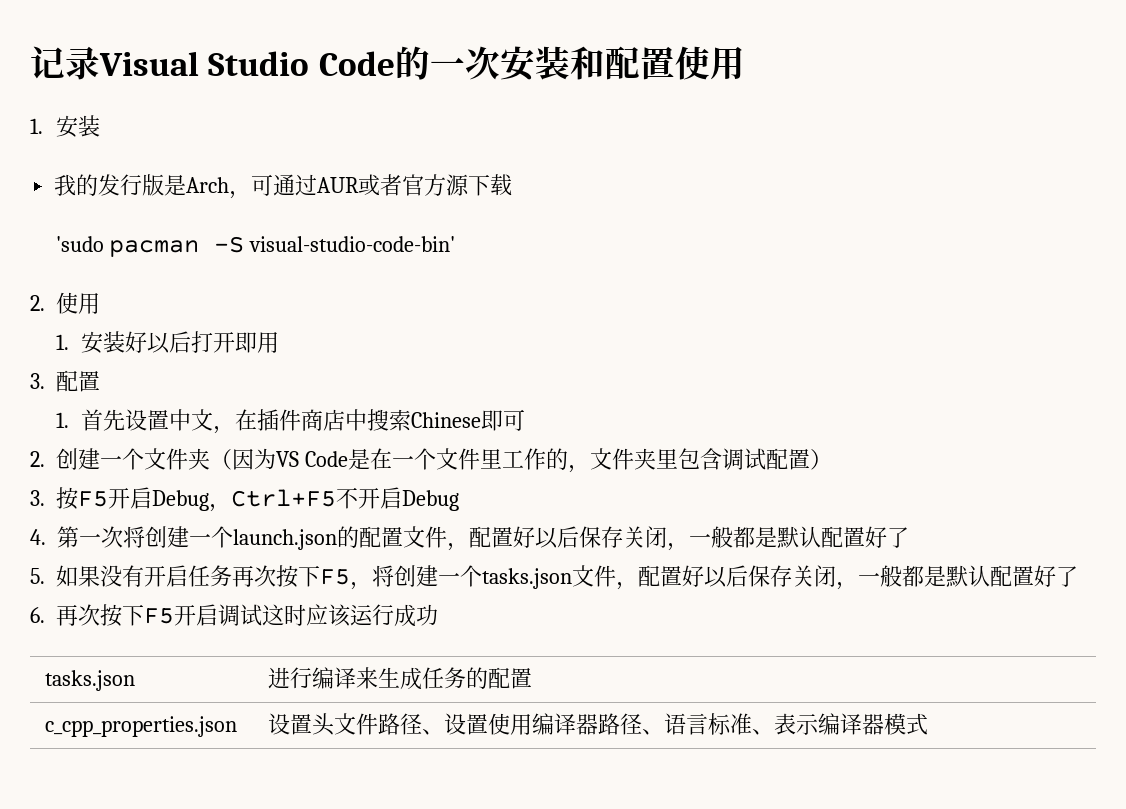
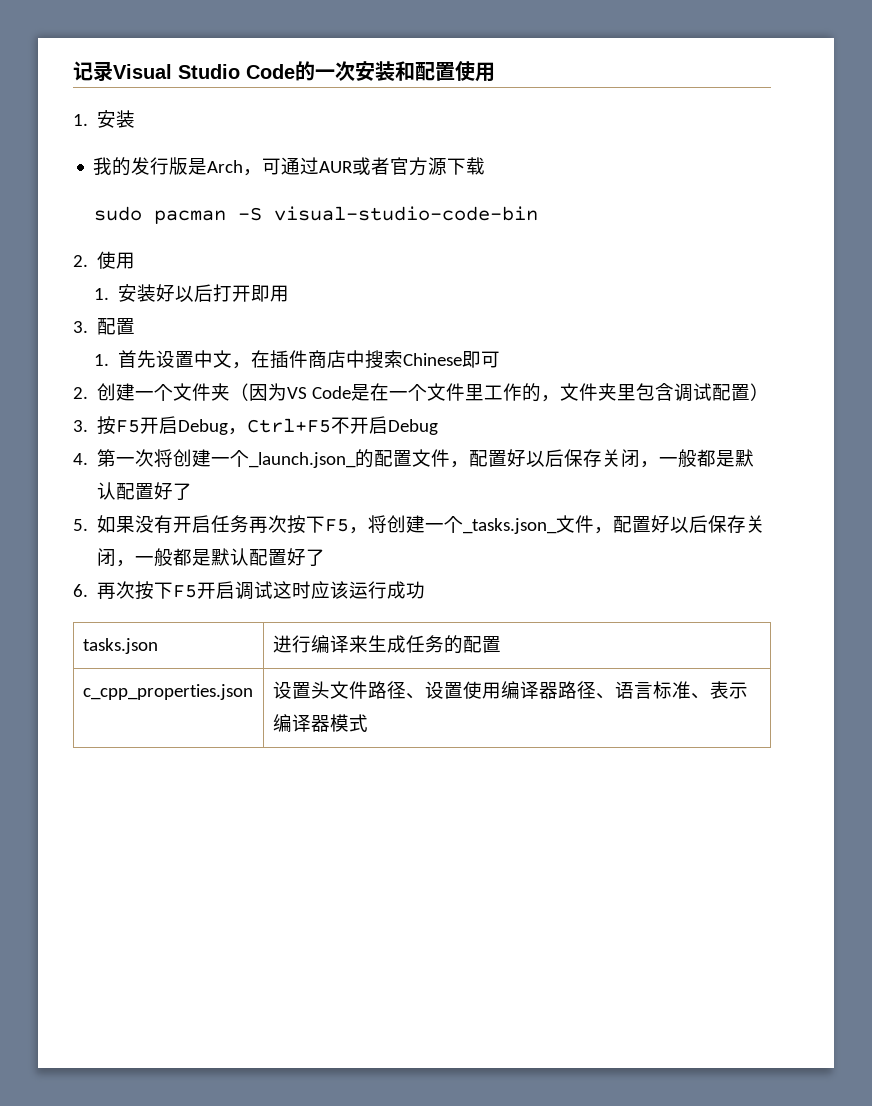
[55,236,104,252] 'sudo -> [93,206,142,221] sudo
[249,236,456,252] visual-studio-code-bin' -> [273,206,538,221] visual-studio-code-bin
[233,529,337,550] launch.json -> [249,452,357,468] _launch.json_
[482,568,572,589] tasks.json -> [463,518,558,534] _tasks.json_

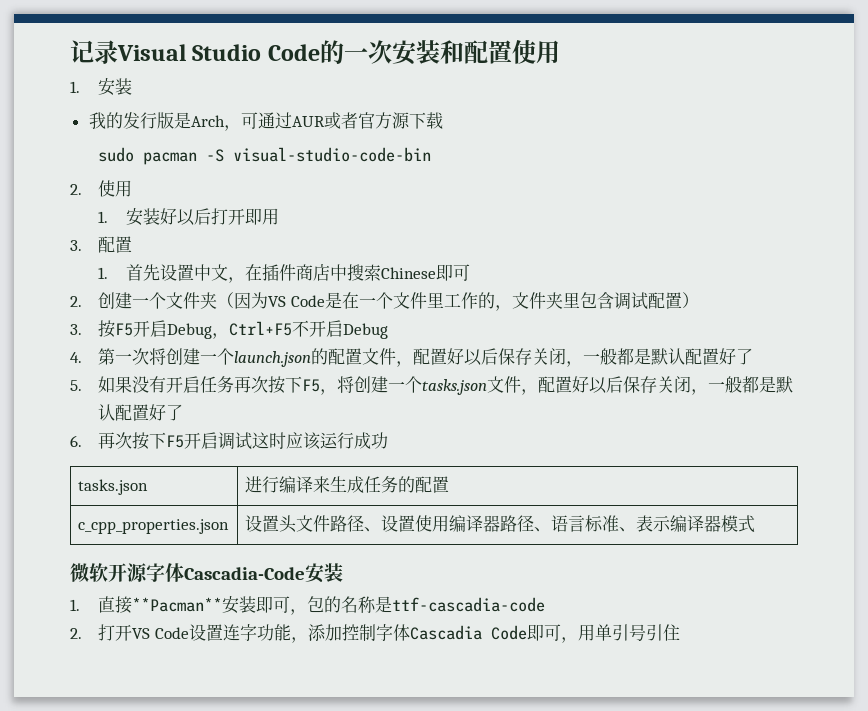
[249,452,357,468] _launch.json_ -> [234,351,312,367] launch.json
[463,518,558,534] _tasks.json_ -> [422,379,488,395] tasks.json
(368, 723) none -> [70,563,343,583] [70,596,546,615] [70,624,680,643] // 微软开源字体Cascadia-Code安装 // 1.直接**Pacman**安装即可，包的名称是ttf-cascadia-code // 2.打开VS Code设置连字功能，添加控制字体Cascadia Code即可，用单引号引住

